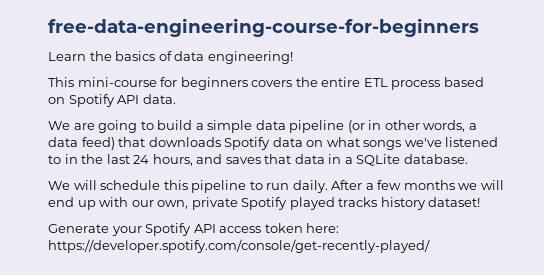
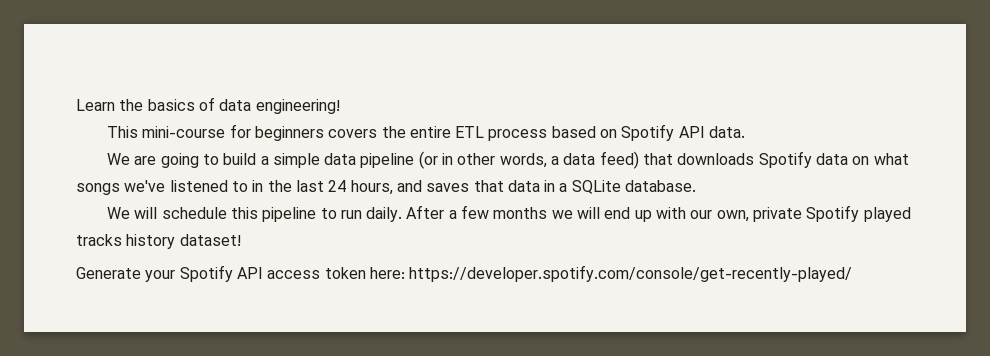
[48,18,479,37] free-data-engineering-course-for-beginners // -> (76, 105) none

